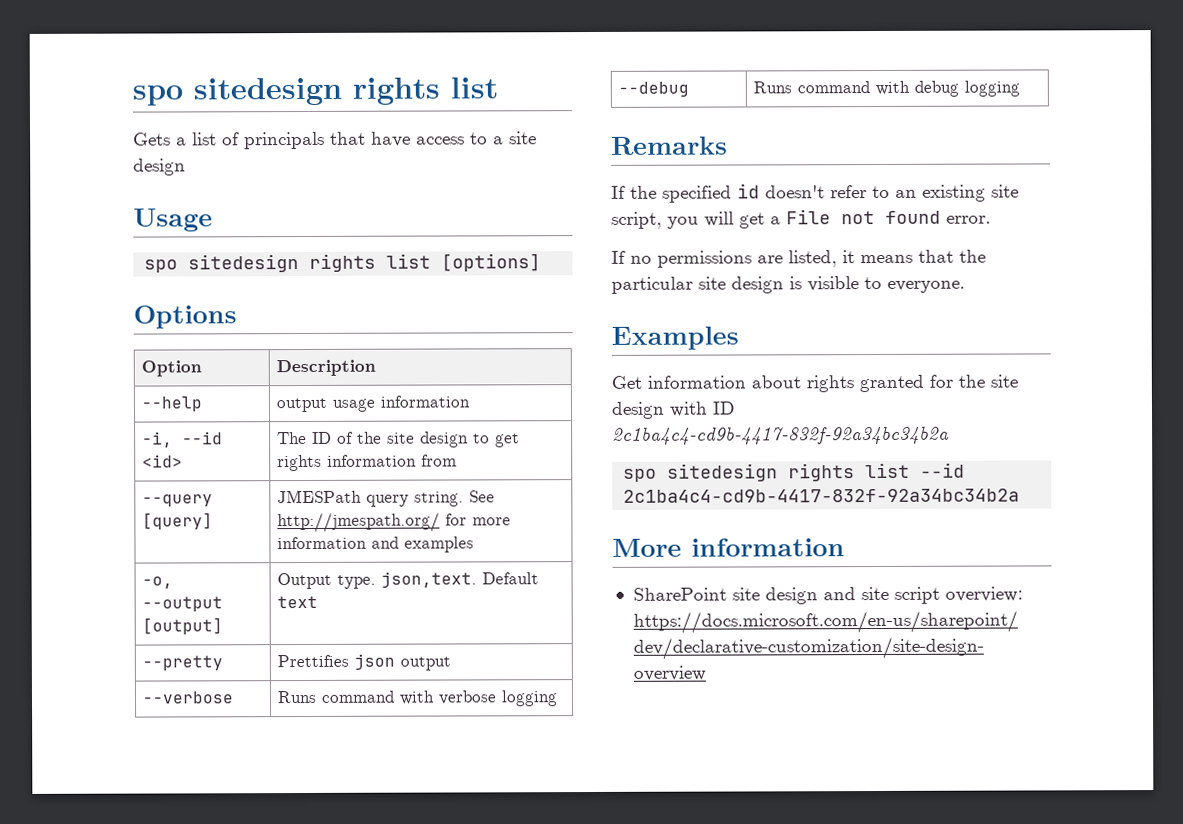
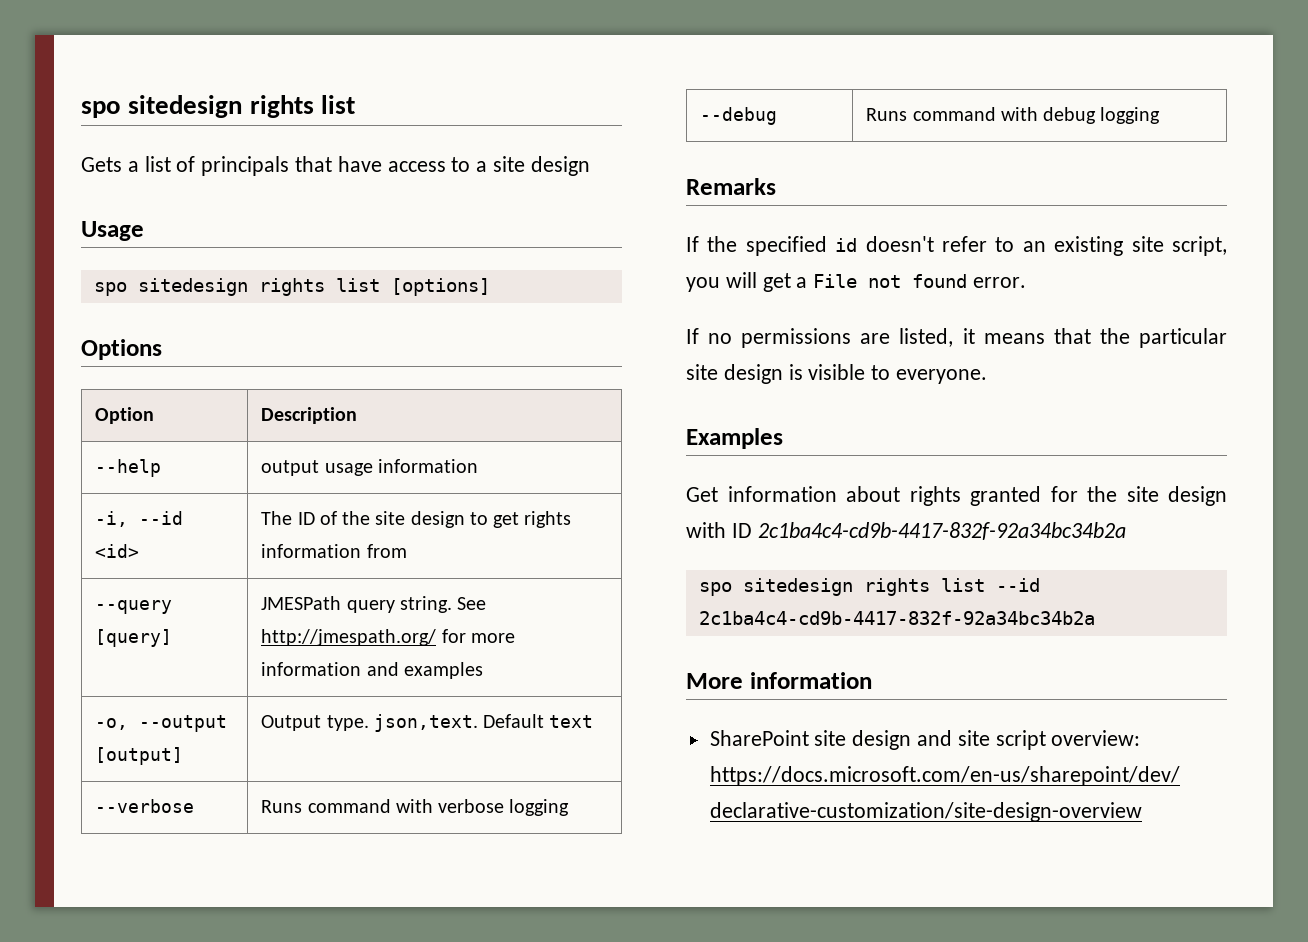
[142,655,224,671] [277,653,452,671] // --pretty | Prettifies json output -> (594, 721) none

